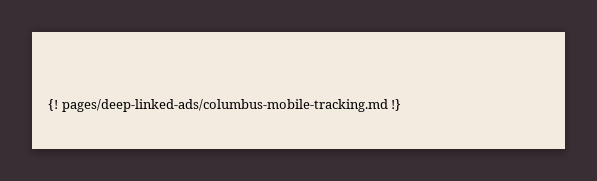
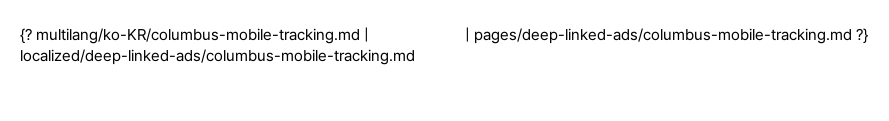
[48,99,402,112] {! pages/deep-linked-ads/columbus-mobile-tracking.md !} -> [20,27,370,44] [20,49,415,65] [465,27,869,44] {? multilang/ko-KR/columbus-mobile-tracking.md | localized/deep-linked-ads/columbus-mobile-tracking.md | pages/deep-linked-ads/columbus-mobile-tracking.md ?}

